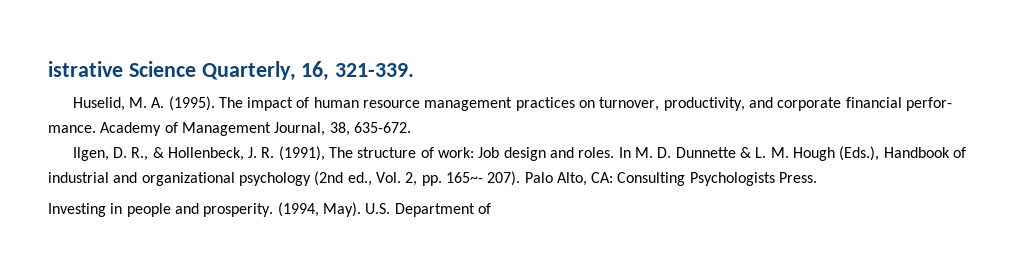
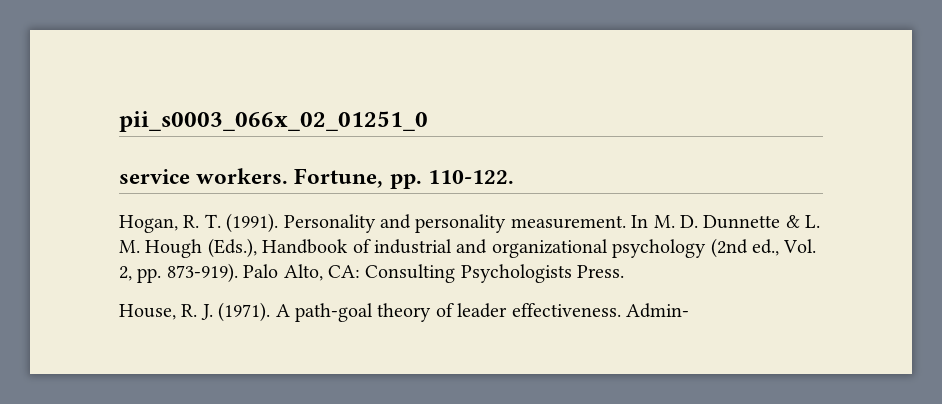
[48,61,415,81] [72,96,952,111] [48,122,411,136] [72,146,615,161] istrative Science Quarterly, 16, 321-339. // Huselid, M. A. (1995). The impact of human resource management practices on turnover, productivity, and corporate financial perfor- mance. Academy of Management Journal, 38, 635-672. // Ilgen, D. R., & Hollenbeck, J. R. (1991), The structure of work: Job design and roles. -> [119,111,428,132] [119,168,514,189] [119,213,626,233] pii_s0003_066x_02_01251_0 // service workers. Fortune, pp. 110-122. // Hogan, R. T. (1991). Personality and personality measurement.
[445,171,521,186] 165~- 207). -> [166,263,238,283] 873-919).
[48,202,491,217] Investing in people and prosperity. (1994, May). U.S. Department of -> [119,302,689,322] House, R. J. (1971). A path-goal theory of leader effectiveness. Admin-

